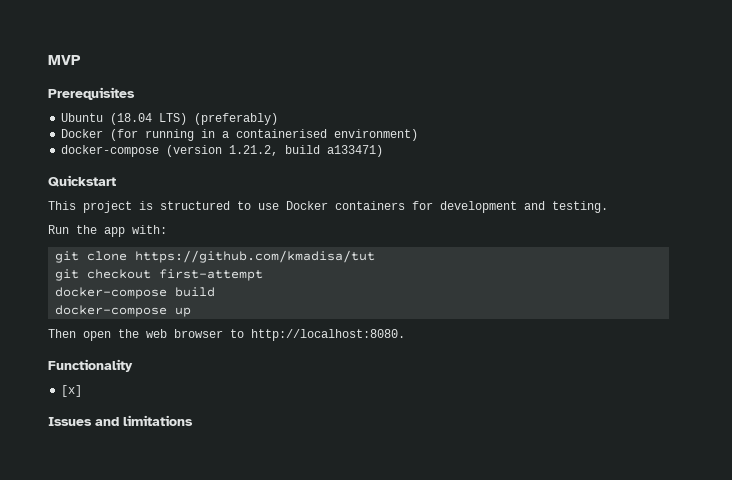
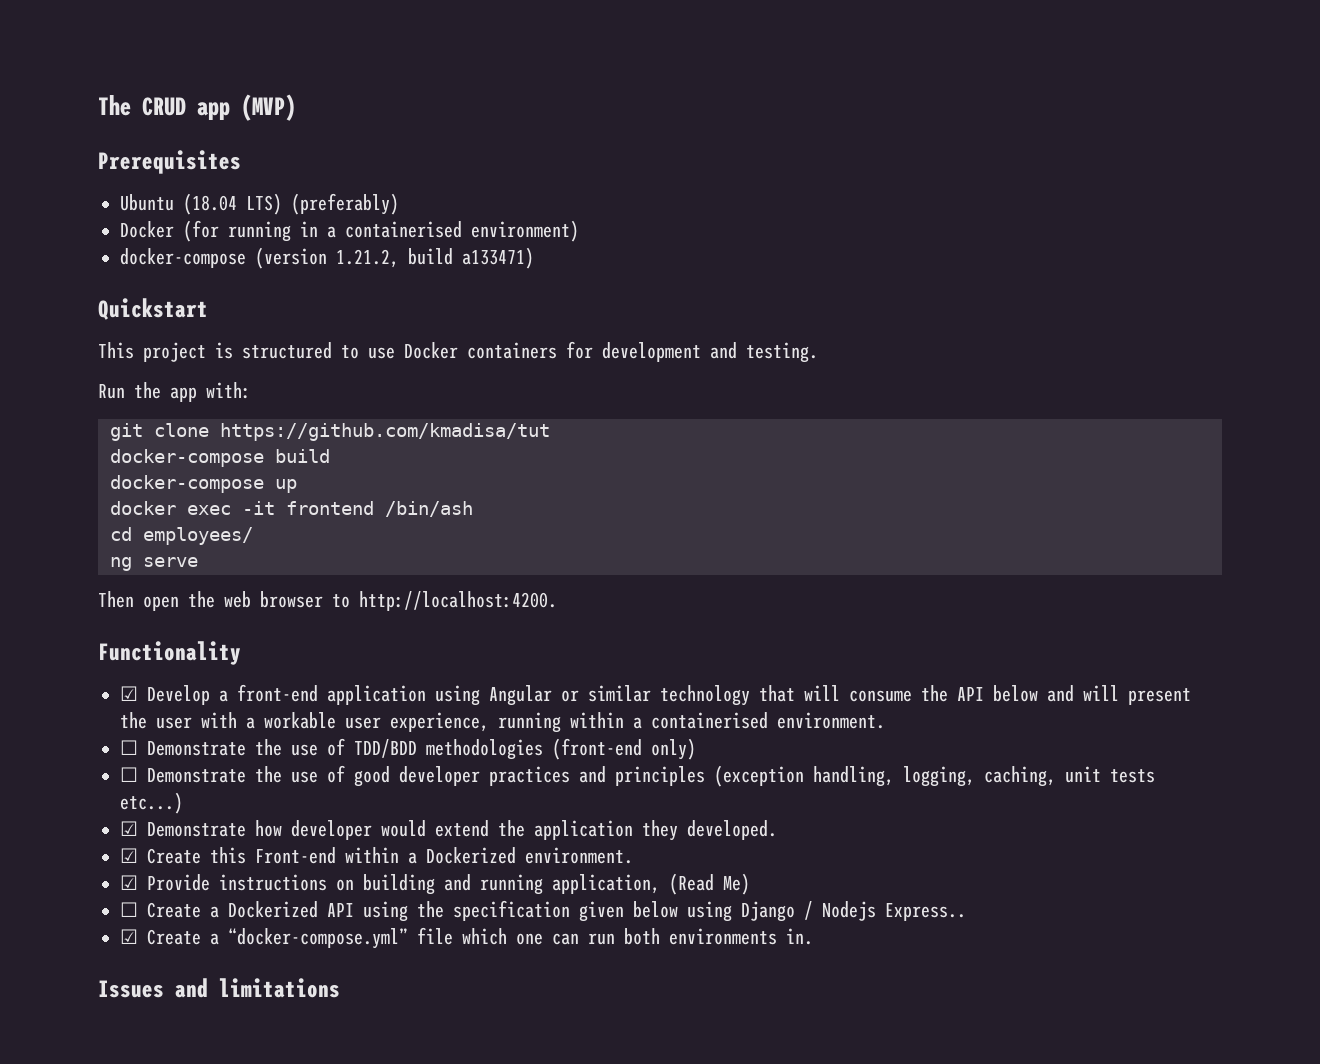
[48,55,81,65] MVP -> [98,94,296,121] The CRUD app (MVP)
[55,269,264,281] // git checkout first-attempt -> (550, 432) none
(192, 312) none -> [110,501,473,517] [110,527,253,545] [110,557,198,571] // docker exec -it frontend /bin/ash // cd employees/ // ng serve
[251,329,405,341] http://localhost:8080. -> [359,591,557,611] http://localhost:4200.
[61,385,83,397] [x] -> [120,684,1191,706] [120,712,885,733] [120,738,696,760] [120,765,1155,787] [120,792,183,814] [120,820,777,841] [120,847,633,864] [120,873,750,895] [120,900,966,922] [120,927,813,949] ☑ Develop a front-end application using Angular or similar technology that will consume the API below and will present the user with a workable user experience, running within a containerised environment. // ☐ Demonstrate the use of TDD/BDD methodologies (front-end only) // ☐ Demonstrate the use of good developer practices and principles (exception handling, logging, caching, unit tests etc...) // ☑ Demonstrate how developer would extend the application they developed. // ☑ Create this Front-end within a Dockerized environment. // ☑ Provide instructions on building and running application, (Read Me) // ☐ Create a Dockerized API using the specification given below using Django / Nodejs Express.. // ☑ Create a “docker-compose.yml” file which one can run both environments in.

